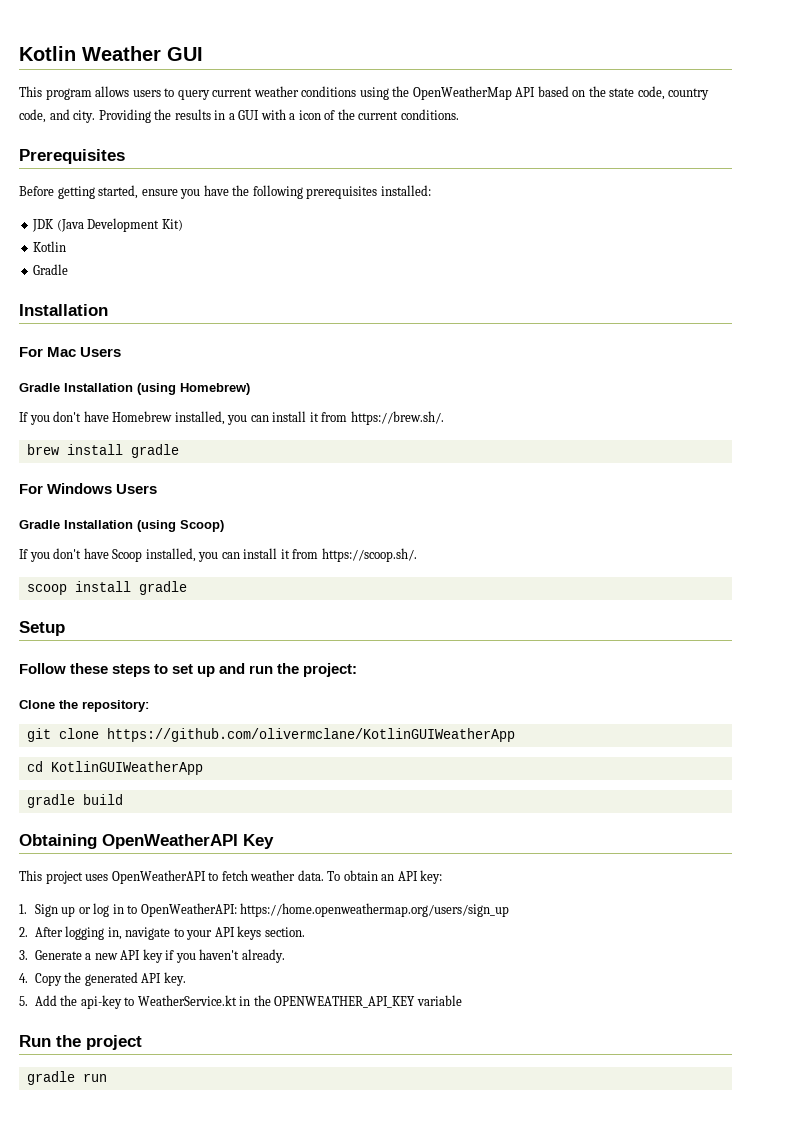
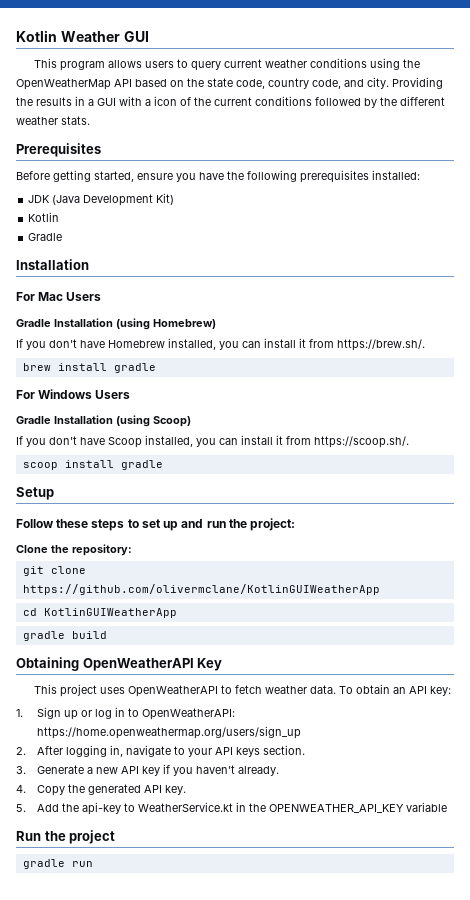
[400,109,459,120] conditions. -> [255,96,445,108] [16,116,90,125] conditions followed by the different weather stats.

